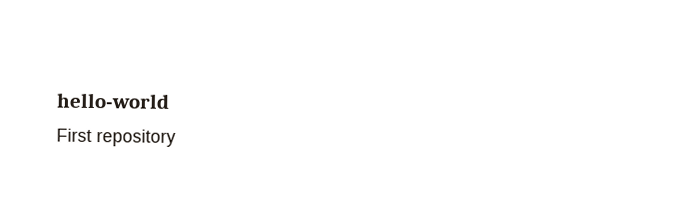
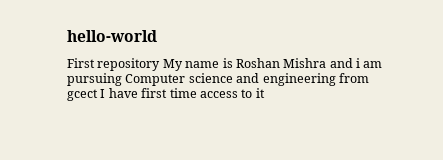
(176, 138) none -> [162,58,383,71] [67,73,369,86] [67,88,265,101] My name is Roshan Mishra and i am pursuing Computer science and engineering from gcect I have first time access to it

